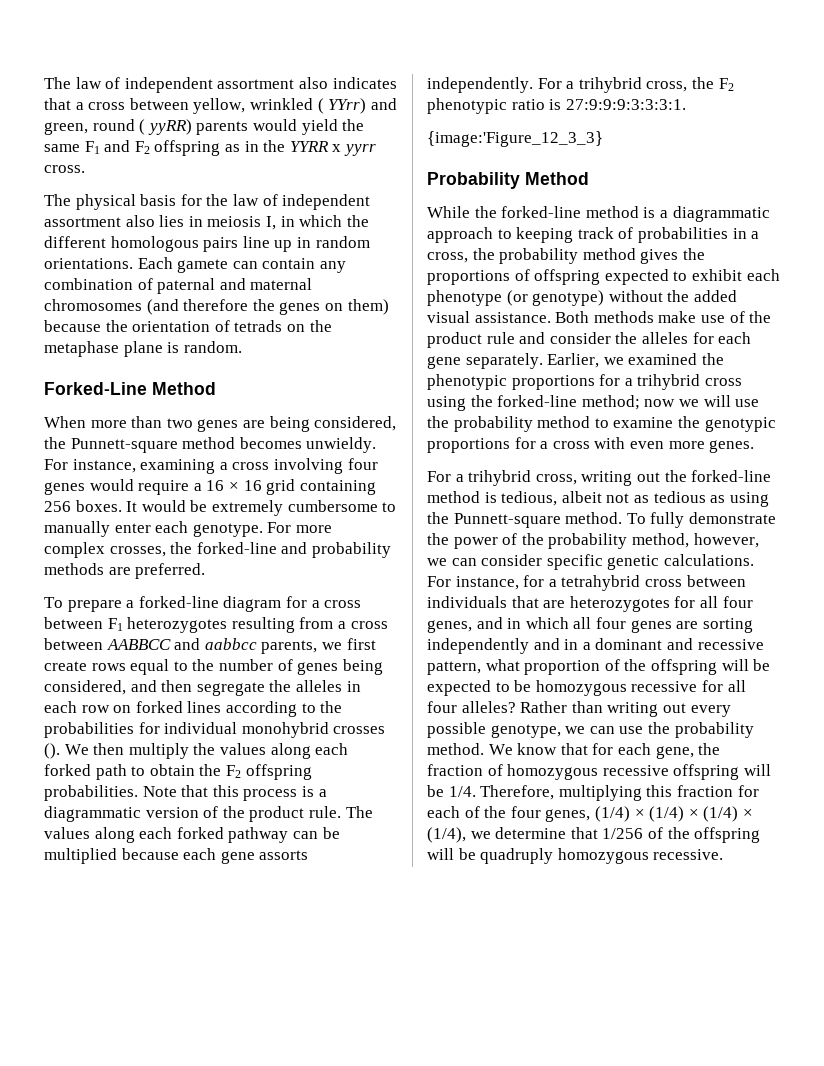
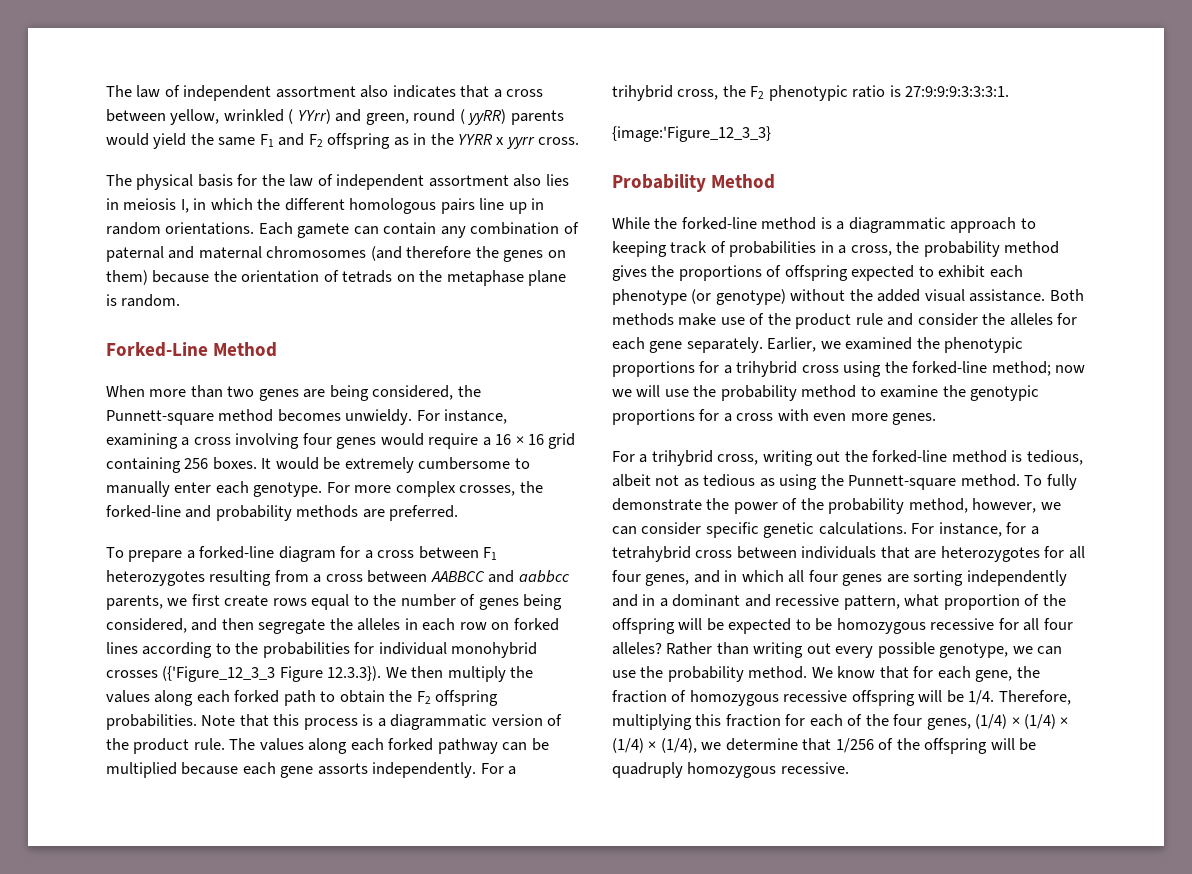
[44,743,60,759] (). -> [162,666,382,682] ({'Figure_12_3_3 Figure 12.3.3}).

